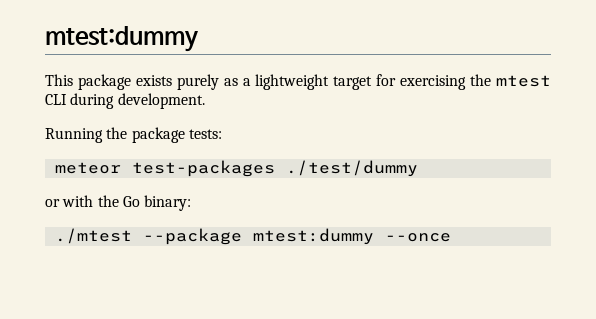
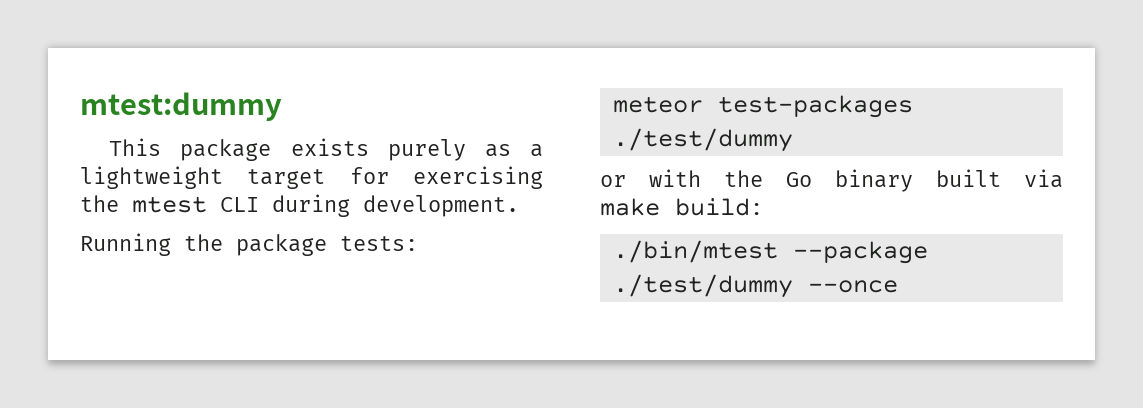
[144,195,192,211] [54,228,374,245] binary: // ./mtest --package mtest:dummy -> [835,169,1063,192] [600,198,763,216] [612,240,928,264] [612,274,793,298] binary built via make build: // ./bin/mtest --package ./test/dummy

